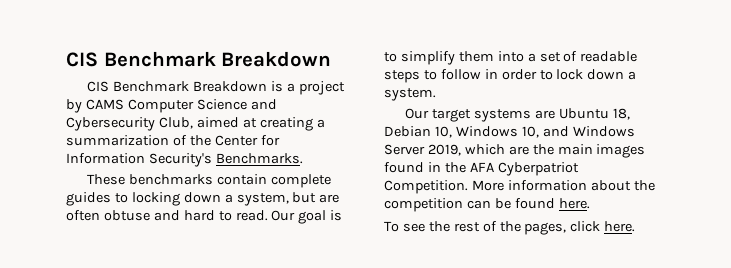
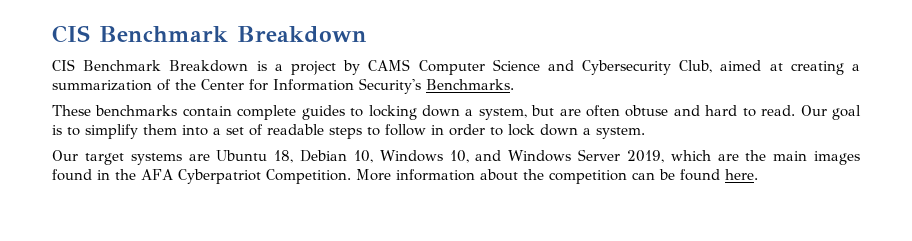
[384,221,636,235] // To see the rest of the pages, click here. -> (758, 174) none

